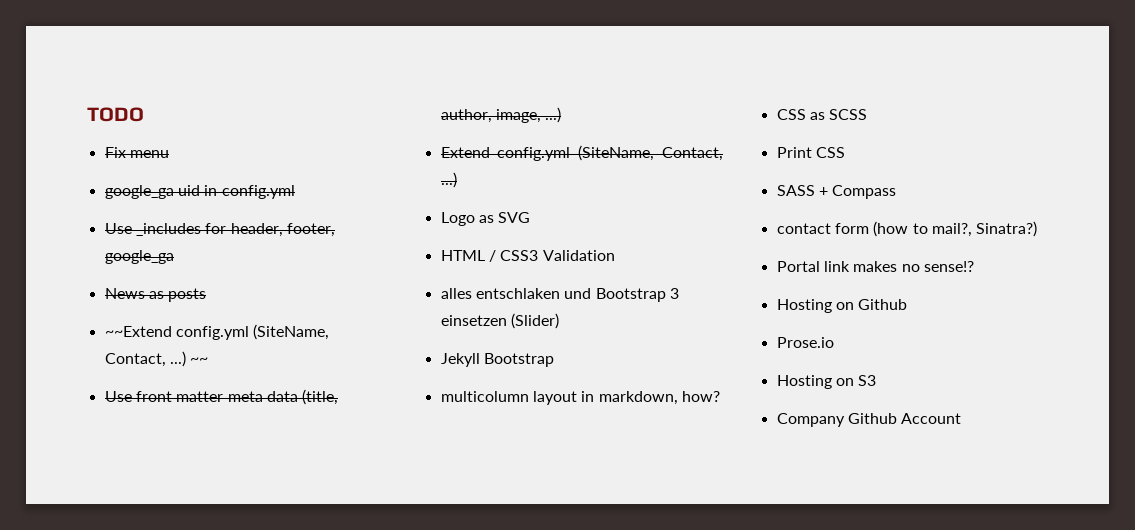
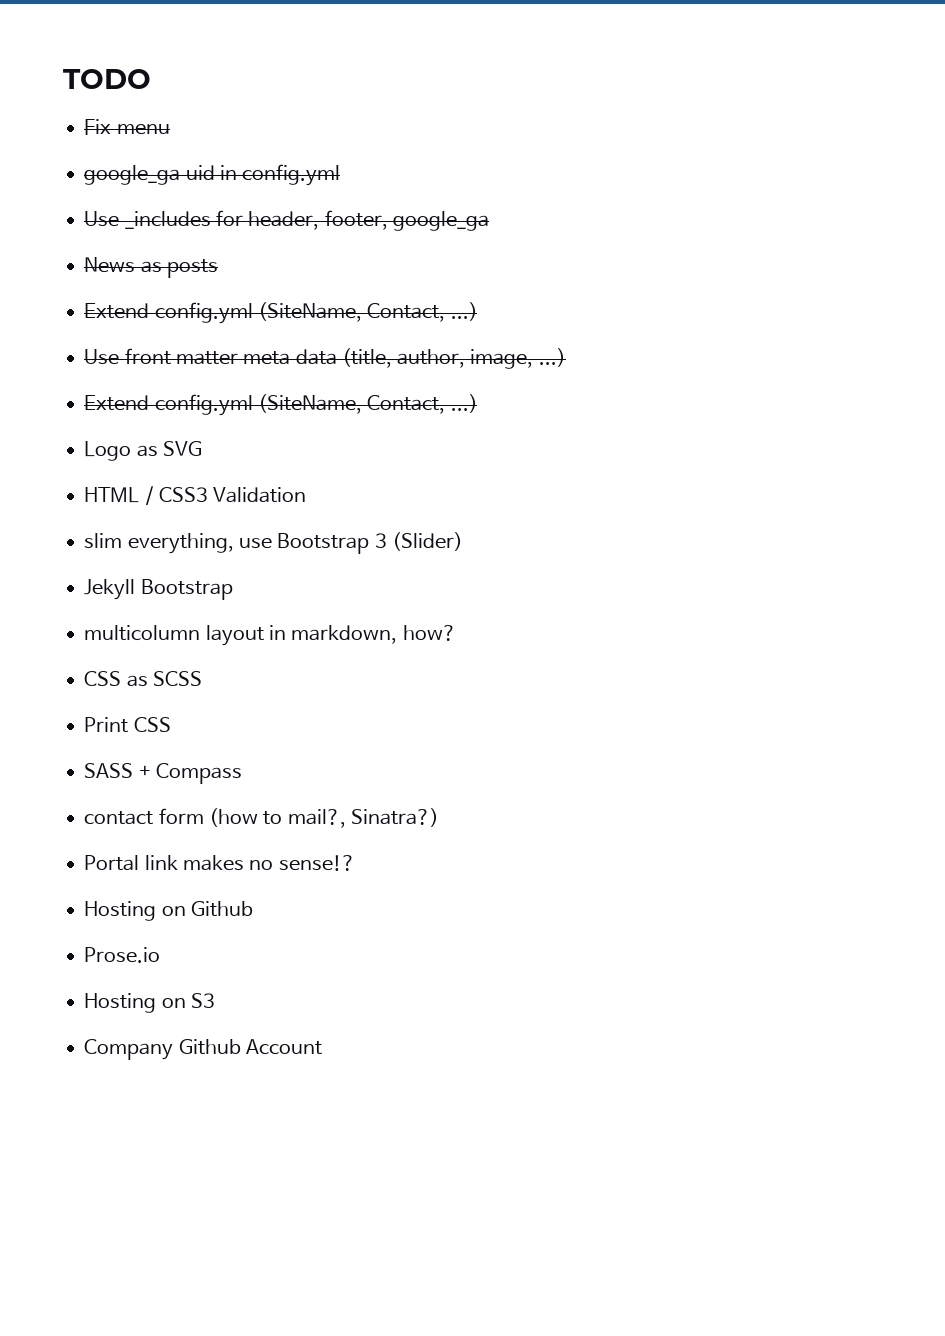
[104,324,330,340] [104,351,209,367] ~~Extend config.yml (SiteName, Contact, ...) ~~ -> [84,302,478,324] Extend config.yml (SiteName, Contact, ...)
[440,288,592,299] alles entschlaken und -> [84,533,272,554] slim everything, use
[440,315,507,326] einsetzen -> (387, 540) none

